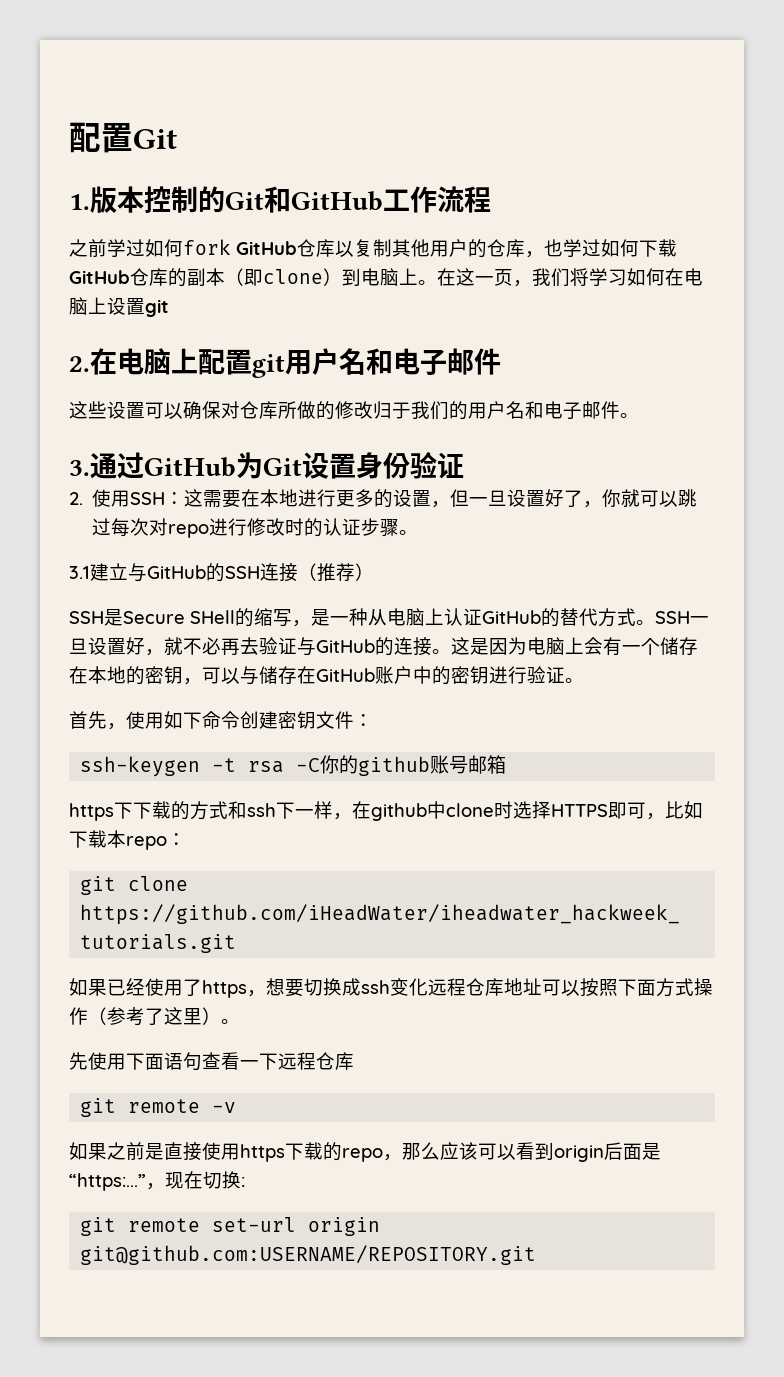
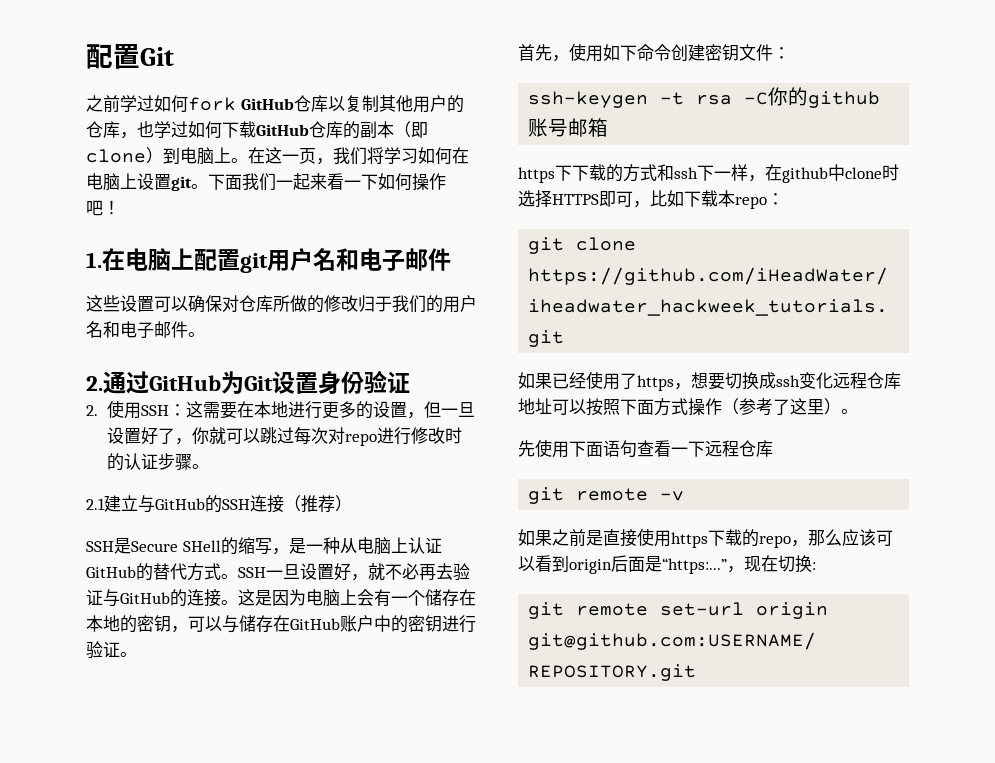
[69,186,491,213] // 1.版本控制的Git和GitHub工作流程 -> (174, 56) none
[69,356,90,372] // 2. -> [191,173,446,191] [86,200,120,216] [86,252,102,268] 。下面我们一起来看一下如何操作吧！ // 1.
[69,460,90,476] 3. -> [86,376,103,391] 2.
[69,566,90,579] 3.1 -> [86,498,105,510] 2.1

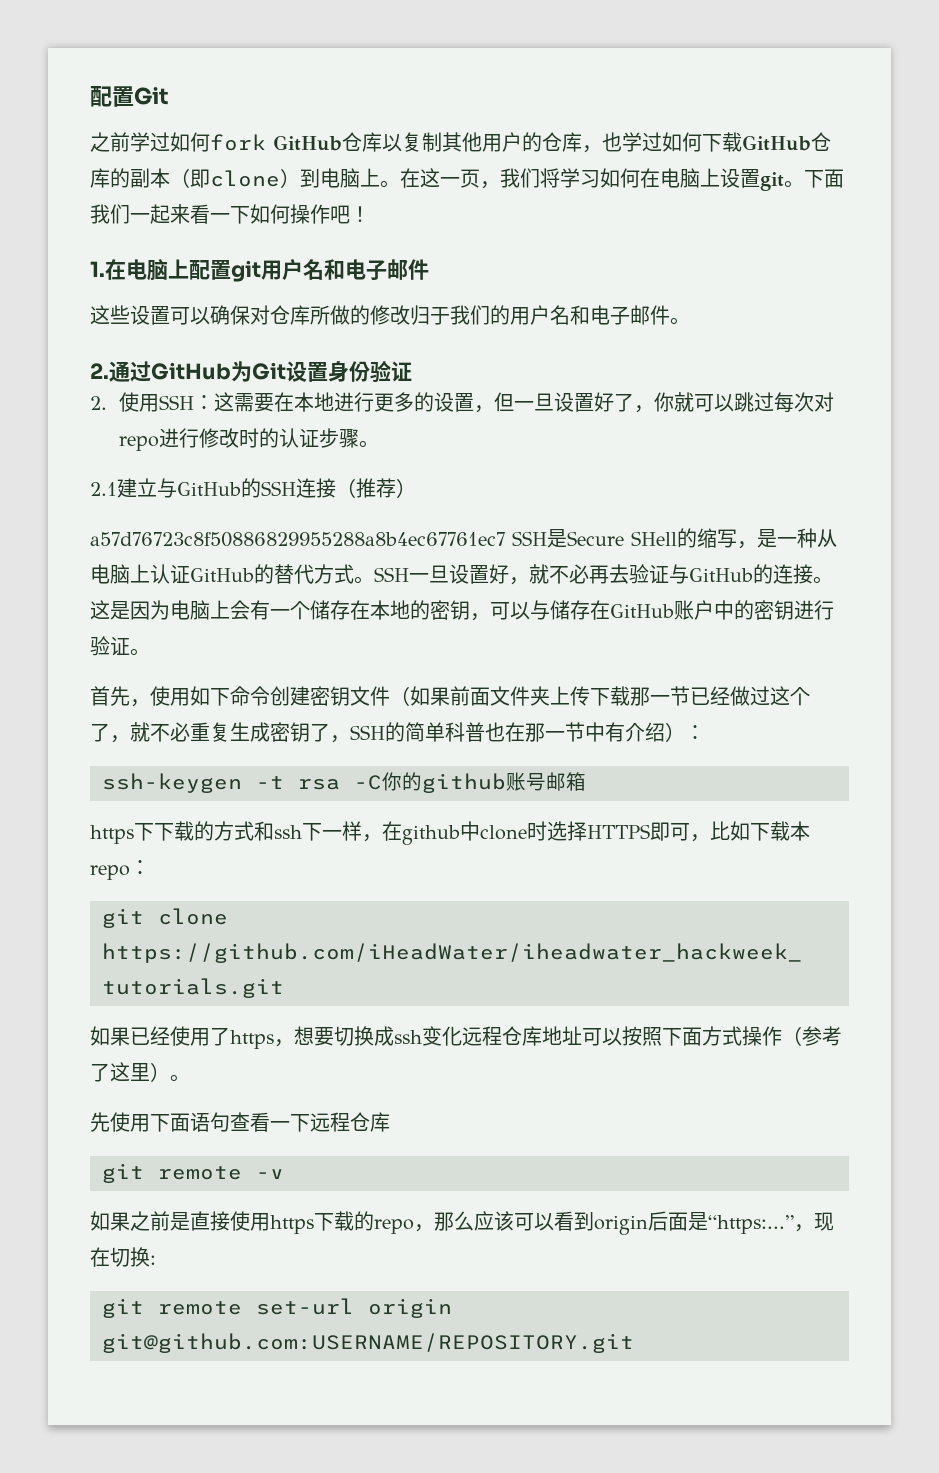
(352, 503) none -> [90,532,505,547] a57d76723c8f50886829955288a8b4ec67761ec7
(773, 52) none -> [390,686,810,706] [90,722,685,743] （如果前面文件夹上传下载那一节已经做过这个了，就不必重复生成密钥了，SSH的简单科普也在那一节中有介绍）

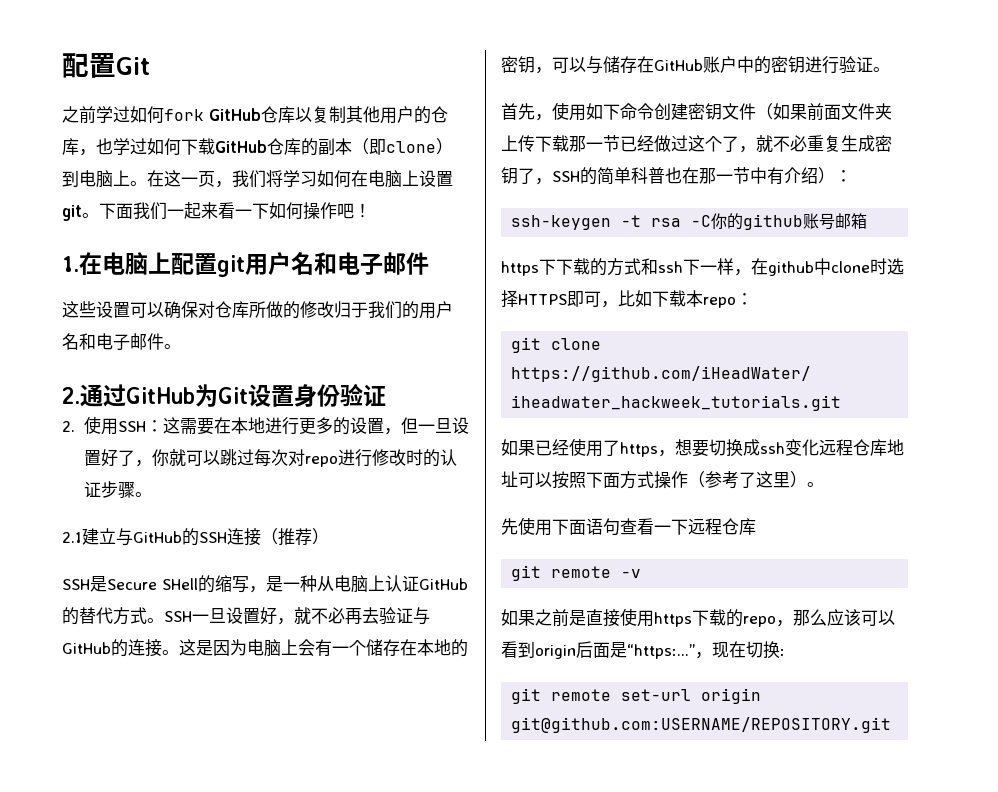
[90,532,505,547] a57d76723c8f50886829955288a8b4ec67761ec7 -> (329, 536) none

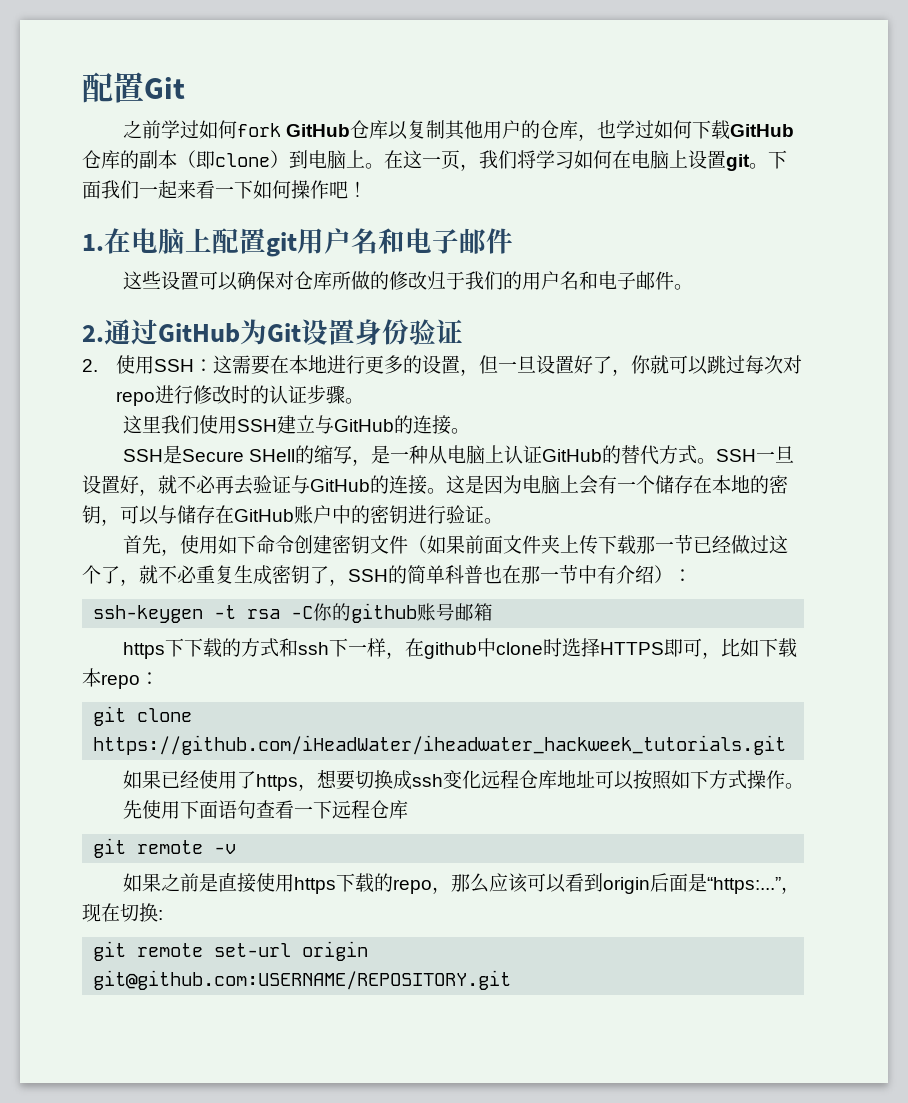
[62,528,329,546] 2.1建立与GitHub的SSH连接（推荐） -> [122,415,470,435] 这里我们使用SSH建立与GitHub的连接。
[586,472,620,488] 下面 -> [670,770,709,789] 如下
[688,471,807,489] （参考了这里） -> (785, 779) none

